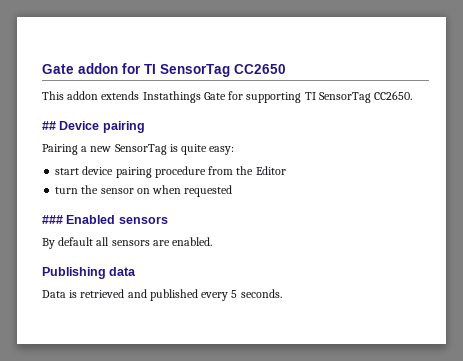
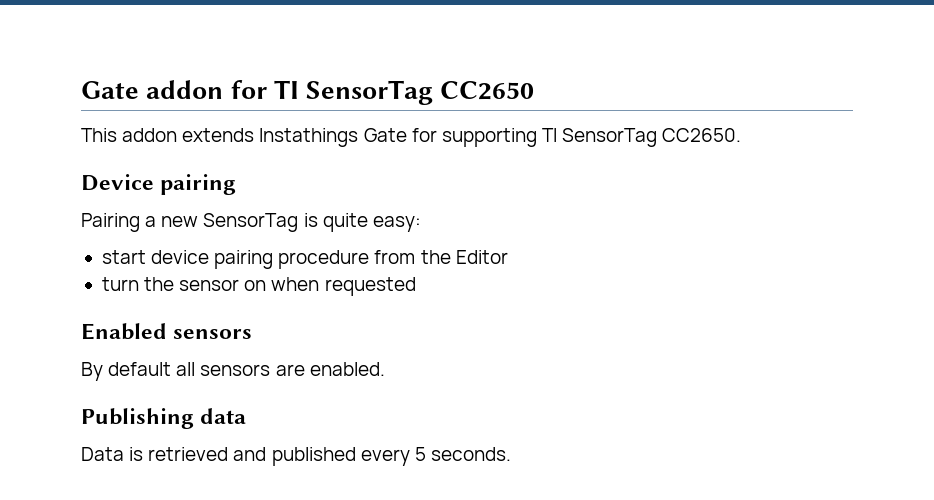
[42,121,56,130] ## -> (742, 135) none
[42,215,63,224] ### -> (416, 286) none

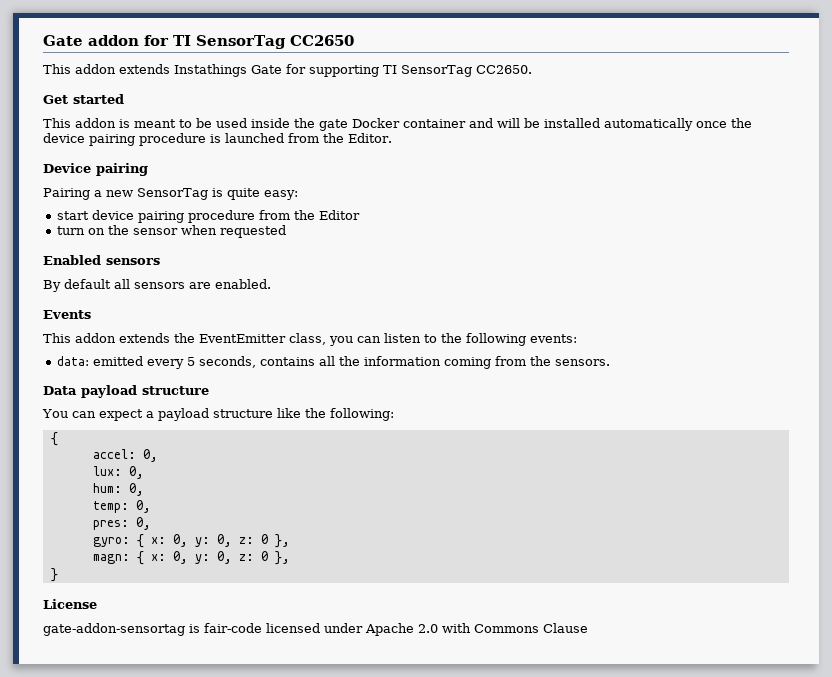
(742, 135) none -> [43,94,124,104] [43,118,752,131] [43,133,392,146] // Get started // This addon is meant to be used inside the gate Docker container and will be installed automatically once the device pairing procedure is launched from the Editor.
(139, 284) none -> [87,228,105,235] on
[244,280,267,291] on -> (178, 231) none
[81,408,247,429] [81,447,511,466] Publishing data // Data is retrieved and published every 5 seconds. -> [43,310,91,319] [43,333,577,346] [56,356,610,369] [43,385,209,398] [42,408,394,421] [50,432,58,446] [92,449,158,462] [92,466,144,479] [92,483,144,496] [92,500,151,513] [92,517,151,530] [92,534,290,548] [92,551,290,565] [50,568,58,582] [43,599,97,609] [43,623,588,636] Events // This addon extends the EventEmitter class, you can listen to the following events: // data: emitted every 5 seconds, contains all the information coming from the sensors. // Data payload structure // You can expect a payload structure like the following: // { // accel: 0, // lux: 0, // hum: 0, // temp: 0, // pres: 0, // gyro: { x: 0, y: 0, z: 0 }, // magn: { x: 0, y: 0, z: 0 }, // } // License // gate-addon-sensortag is fair-code licensed under Apache 2.0 with Commons Clause

